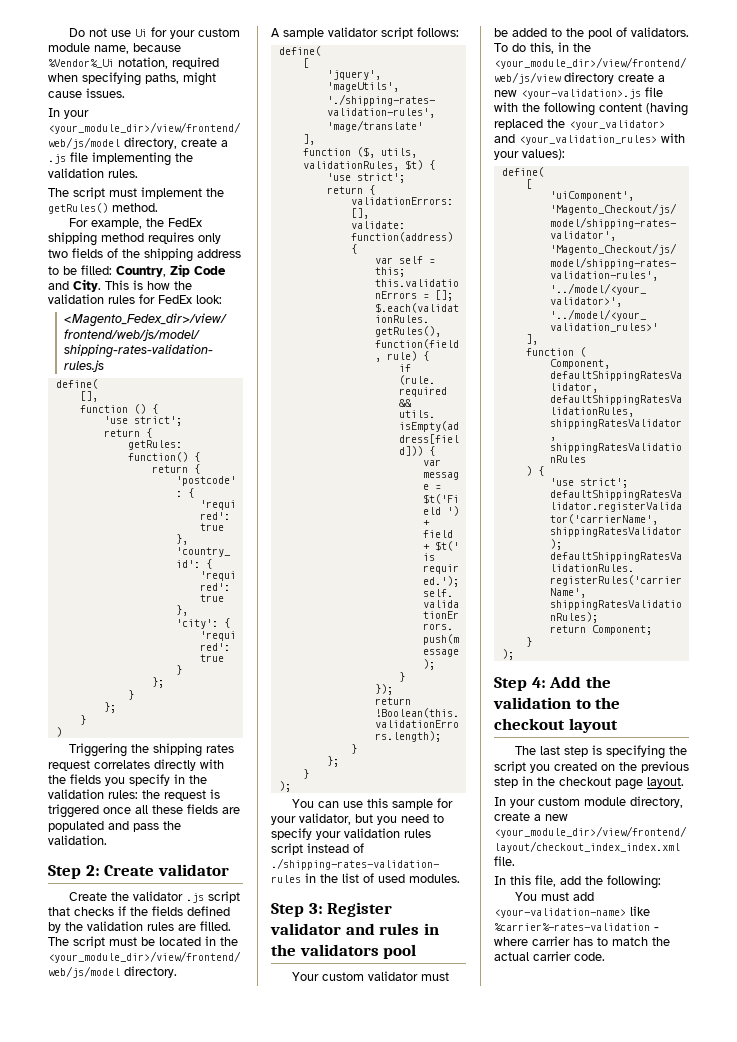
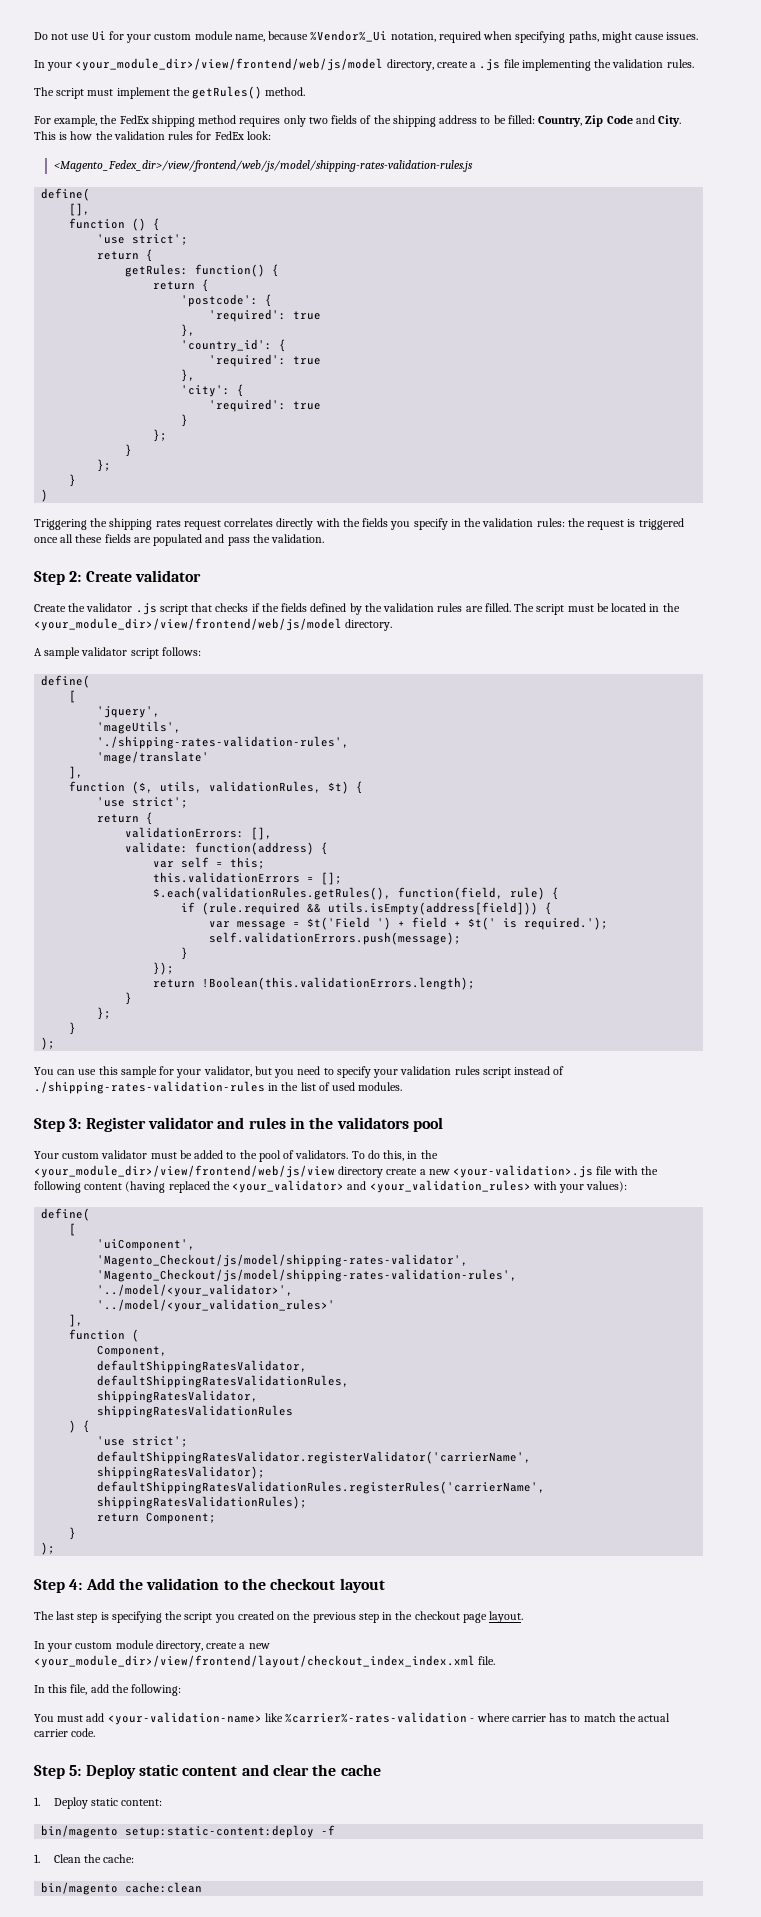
(605, 956) none -> [34,1764,381,1779] [34,1797,163,1809] [41,1825,336,1838] [34,1854,135,1863] [41,1882,203,1895] // Step 5: Deploy static content and clear the cache // 1. Deploy static content: // bin/magento setup:static-content:deploy -f // 1. Clean the cache: // bin/magento cache:clean

